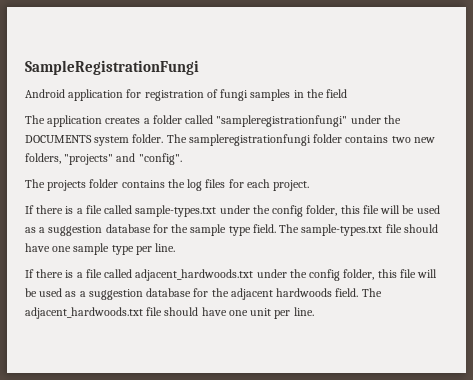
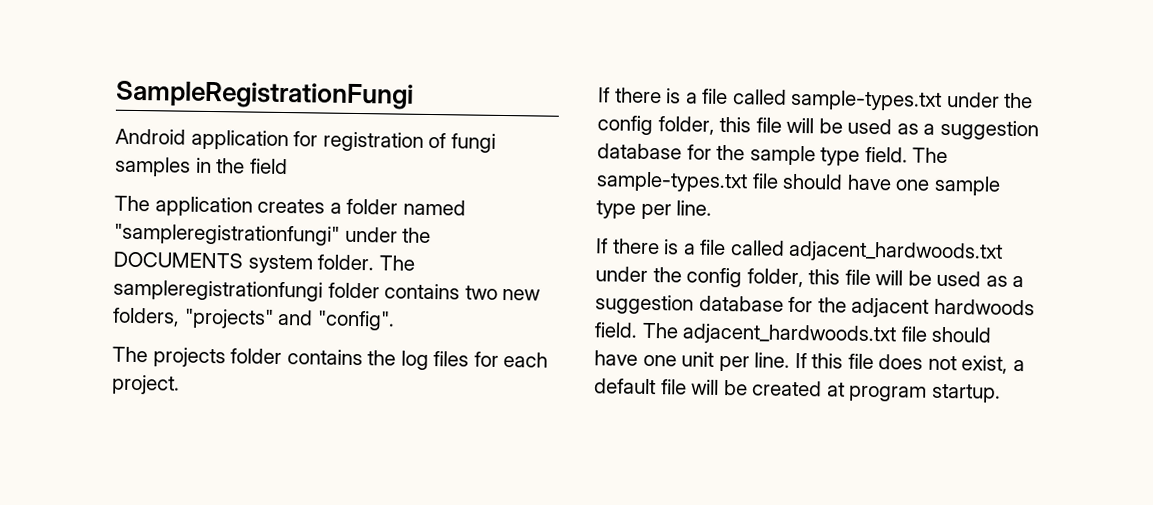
[185,115,214,124] called -> [402,199,466,216] named
(314, 311) none -> [794,352,1025,374] [594,378,1001,403] If this file does not exist, a default file will be created at program startup.

